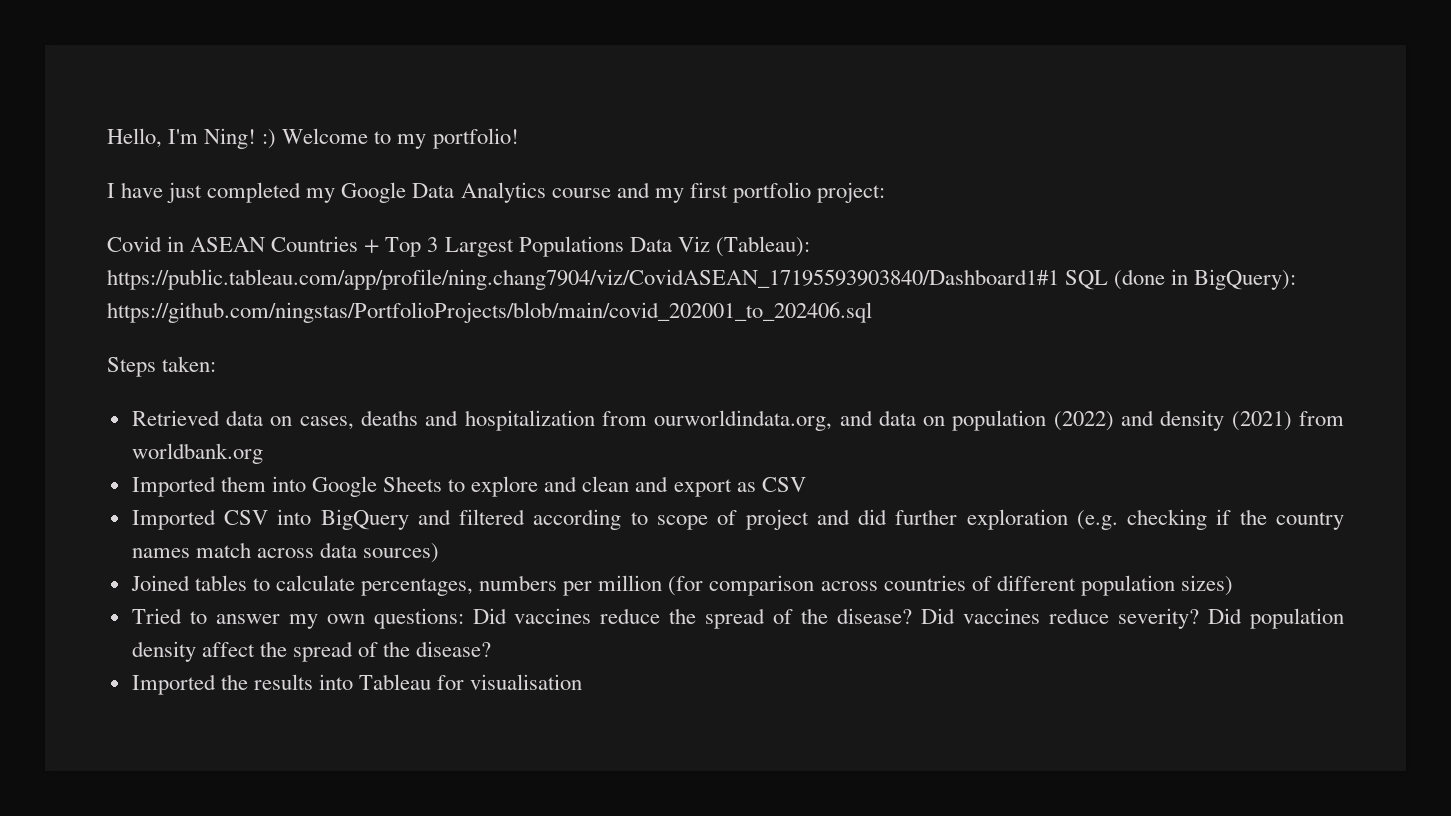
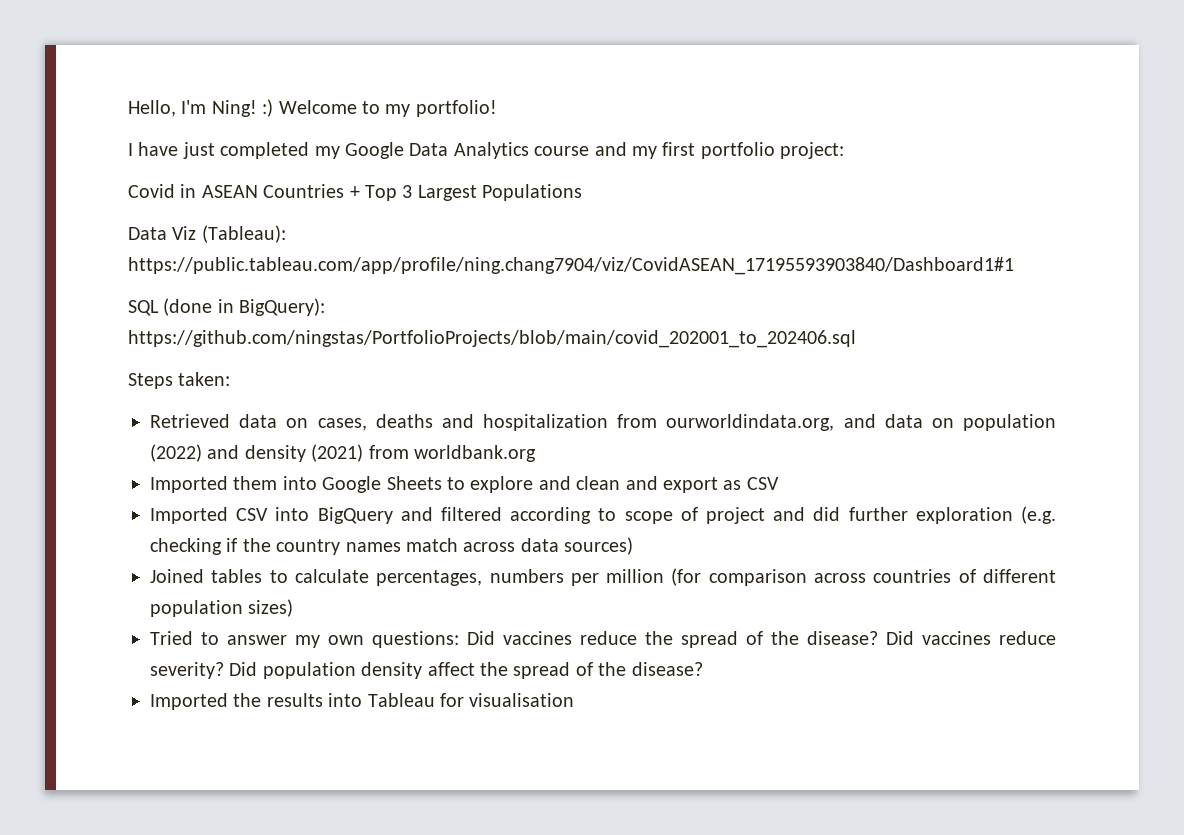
(624, 246) none -> (583, 192) //
(1059, 279) none -> (1014, 266) //

